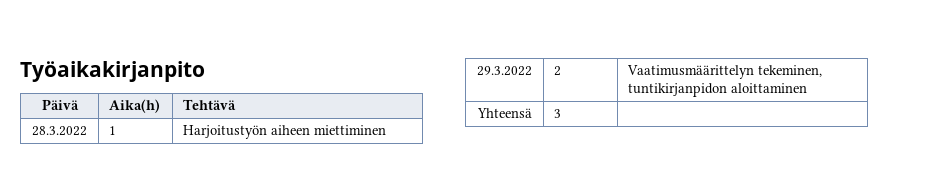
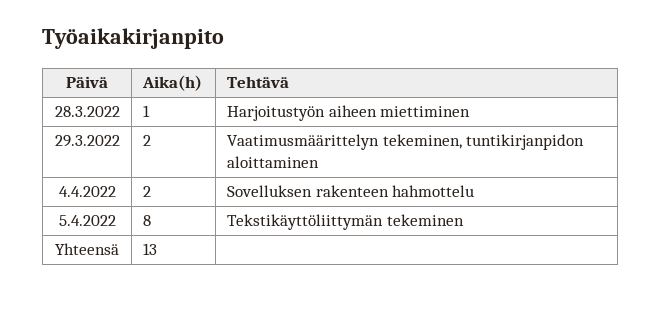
(808, 88) none -> [58,186,116,197] [142,186,151,197] [226,185,475,197] [58,215,116,226] [142,215,151,226] [226,214,464,230] // 4.4.2022 | 2 | Sovelluksen rakenteen hahmottelu // 5.4.2022 | 8 | Tekstikäyttöliittymän tekeminen
[554,109,562,118] 3 -> [142,243,157,255] 13

